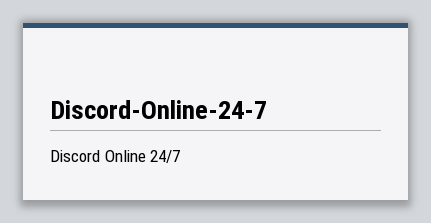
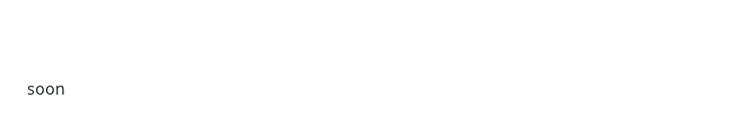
[50,100,267,119] [50,150,181,163] Discord-Online-24-7 // Discord Online 24/7 -> [27,85,66,95] soon

